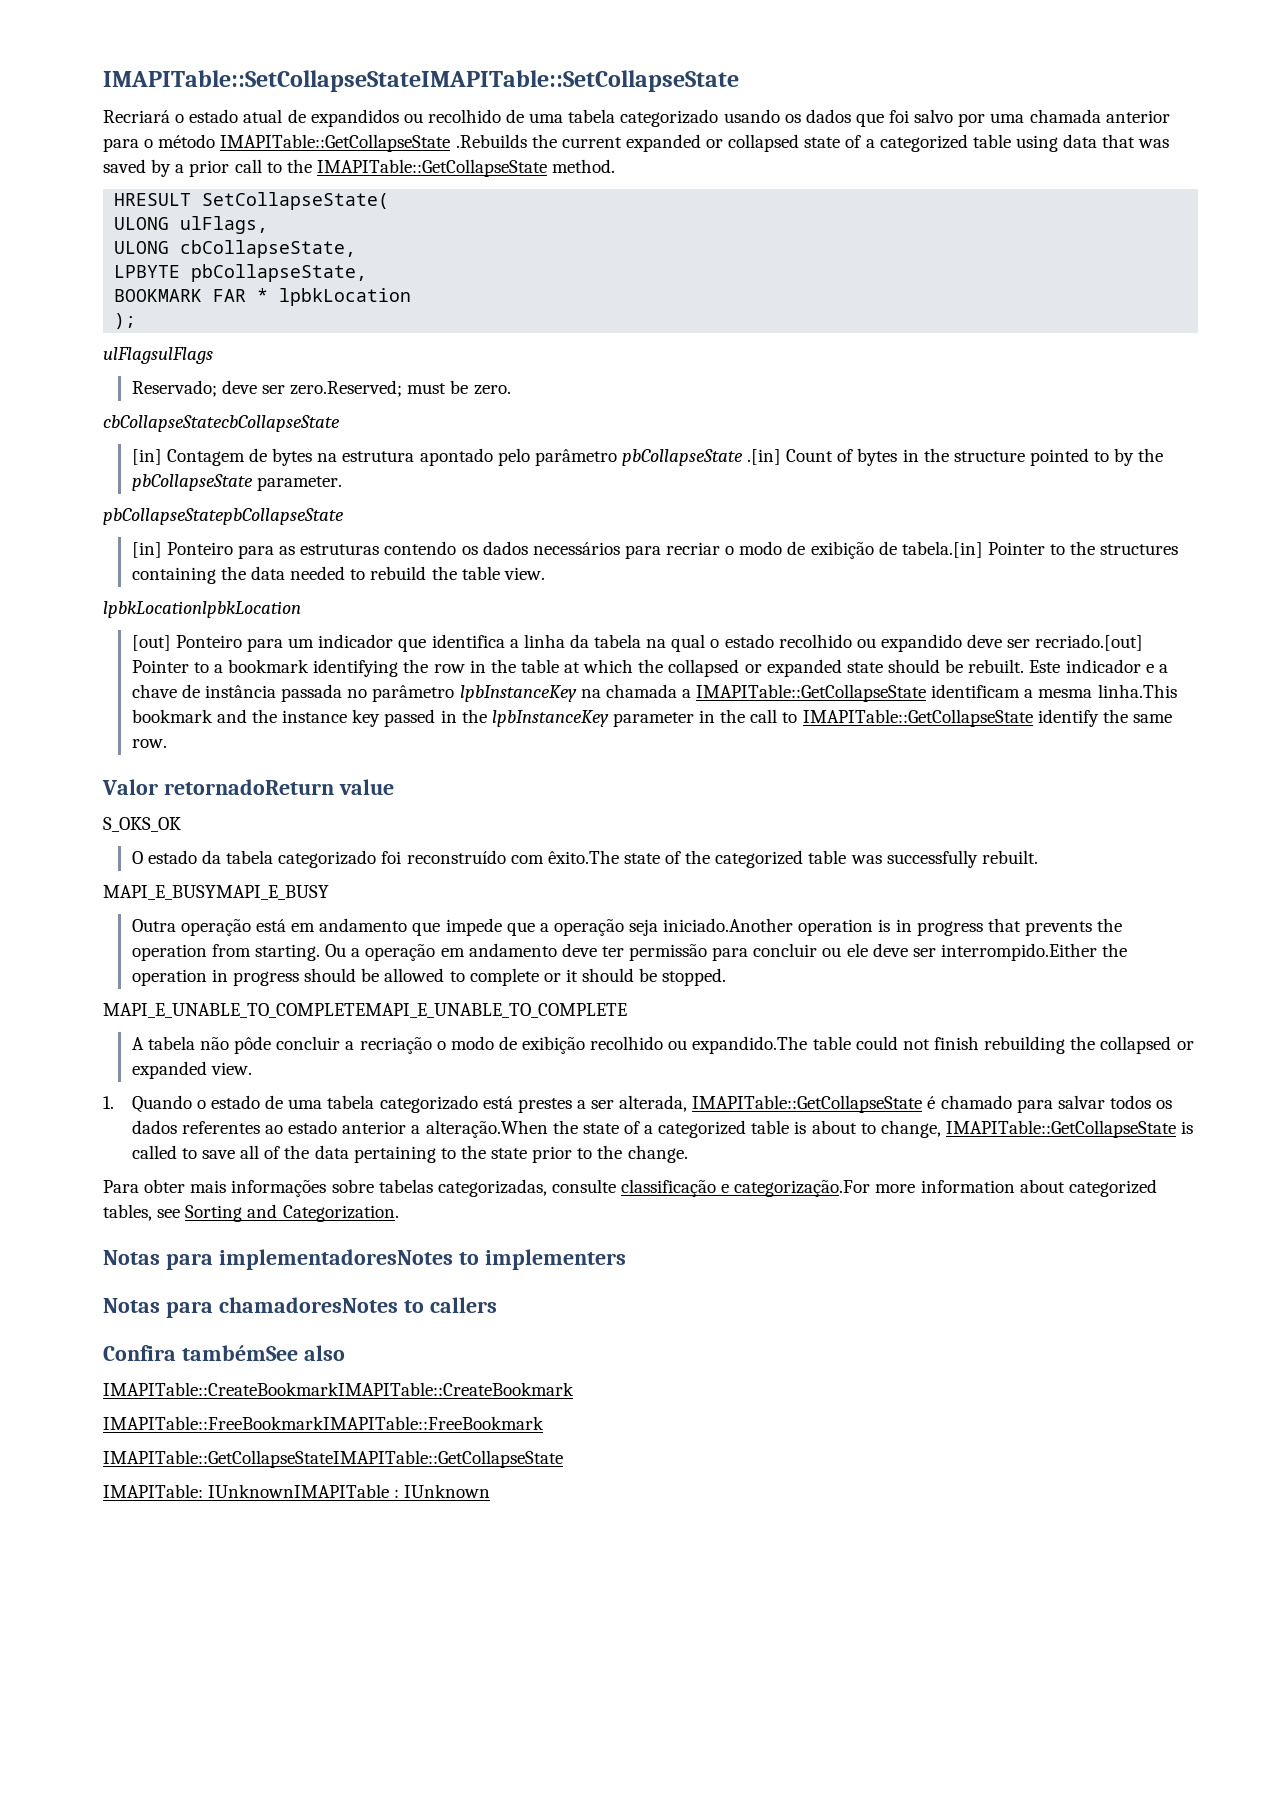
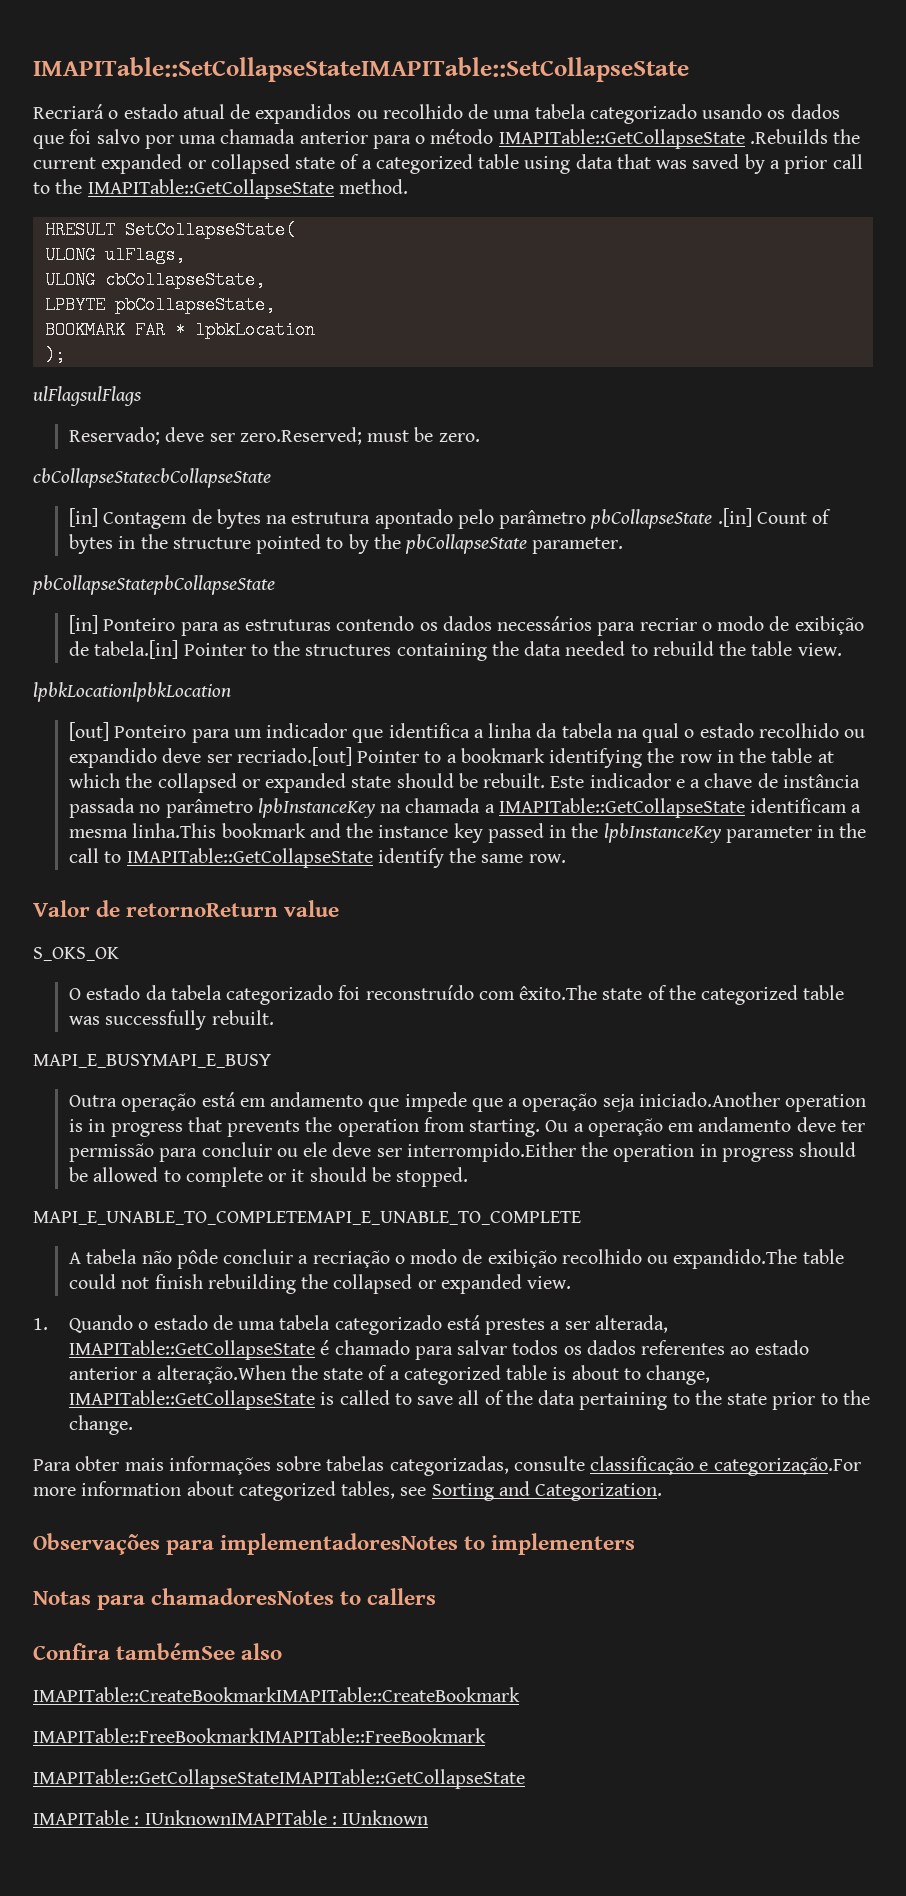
[163,779,334,795] retornadoReturn -> [96,900,279,917] de retornoReturn
[103,1250,160,1265] Notas -> [33,1533,160,1555] Observações
[103,1484,203,1498] IMAPITable: -> [33,1810,140,1825] IMAPITable :

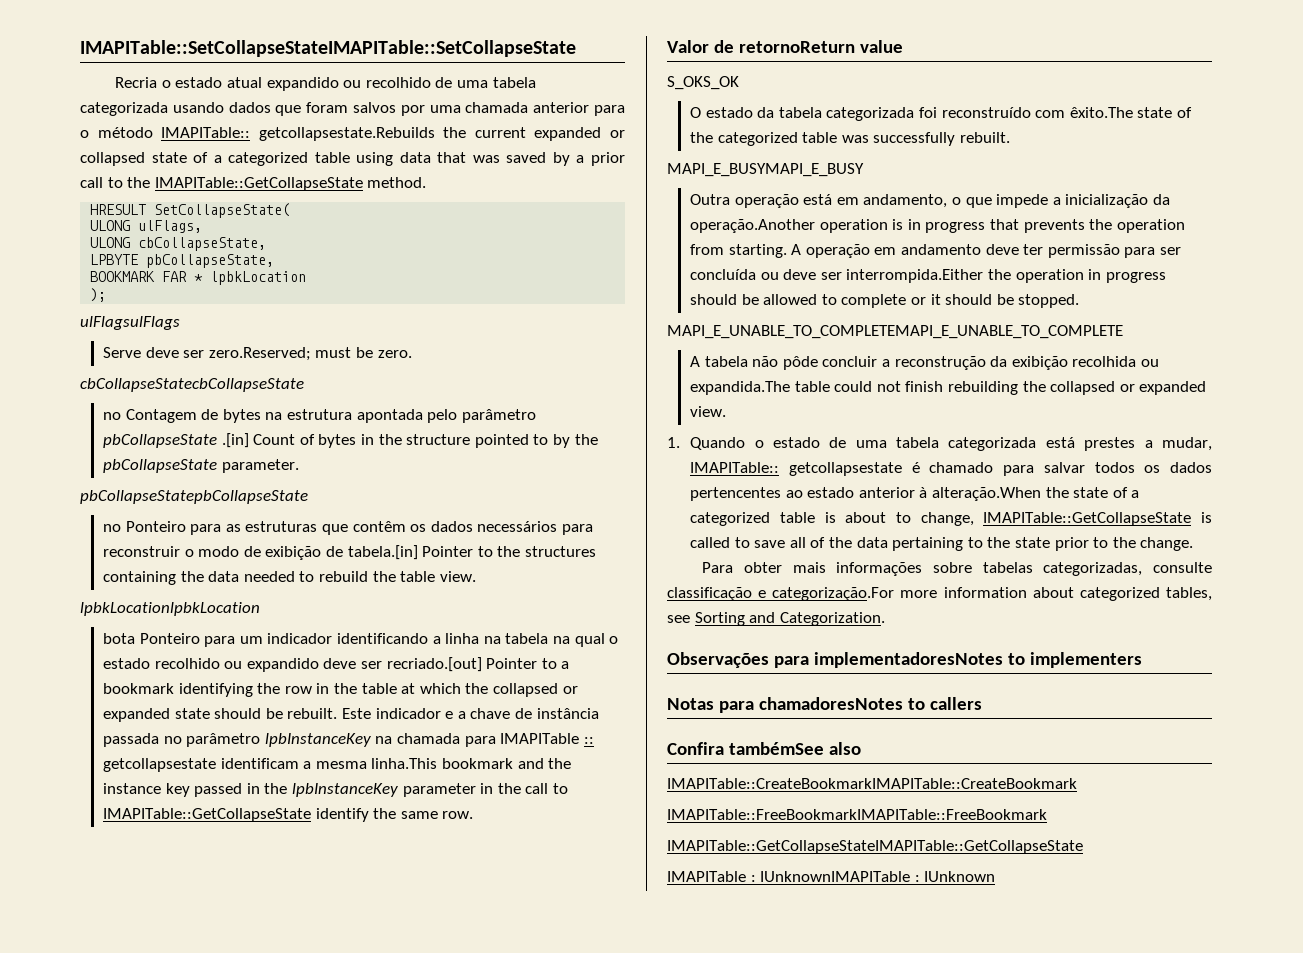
[33,104,104,119] Recriará -> [115,77,158,88] Recria
[230,104,352,124] de expandidos -> [266,77,339,91] expandido
[589,104,840,124] [33,129,140,149] categorizado usando os dados que foi salvo -> [80,102,397,116] categorizada usando dados que foram salvos
[498,129,828,149] IMAPITable::GetCollapseState .Rebuilds -> [161,127,435,141] IMAPITable:: getcollapsestate.Rebuilds
[68,427,160,445] Reservado; -> [103,347,142,358] Serve
[68,508,98,527] [in] -> [103,412,122,420] no
[374,509,453,529] apontado -> [356,409,423,423] apontada
[68,615,98,634] [in] -> [103,524,122,532] no
[336,616,415,631] contendo -> [322,521,406,535] que contêm
[639,618,697,631] recriar -> [103,546,181,557] reconstruir
[68,722,109,741] [out] -> [103,633,136,644] bota
[352,723,470,743] que identifica -> [337,633,429,644] identificando
[536,723,558,738] da -> [483,636,501,644] na
[484,798,745,818] a IMAPITable::GetCollapseState -> [464,733,594,747] [103,758,217,772] para IMAPITable :: getcollapsestate
[226,985,334,1005] categorizado -> [826,107,915,121] categorizada
[270,1092,780,1112] andamento que impede que a operação seja iniciado.Another -> [863,194,1171,208] [690,219,816,233] andamento, o que impede a inicialização da operação.Another
[545,1120,584,1132] Ou a -> [791,244,802,255] A
[201,1142,576,1162] concluir ou ele deve ser interrompido.Either -> [1160,247,1182,255] [690,269,984,283] ser concluída ou deve ser interrompida.Either
[312,1249,798,1269] recriação o modo de exibição recolhido ou expandido.The -> [894,356,1160,370] [690,381,791,395] reconstrução da exibição recolhida ou expandida.The
[334,1315,442,1335] categorizado -> [948,437,1037,451] categorizada
[564,1315,668,1333] [68,1340,315,1360] ser alterada, IMAPITable::GetCollapseState -> [1162,437,1212,451] [690,462,902,476] mudar, IMAPITable:: getcollapsestate
[641,1340,726,1355] referentes -> [690,487,782,501] pertencentes
[142,1371,153,1380] a -> [919,487,928,498] à

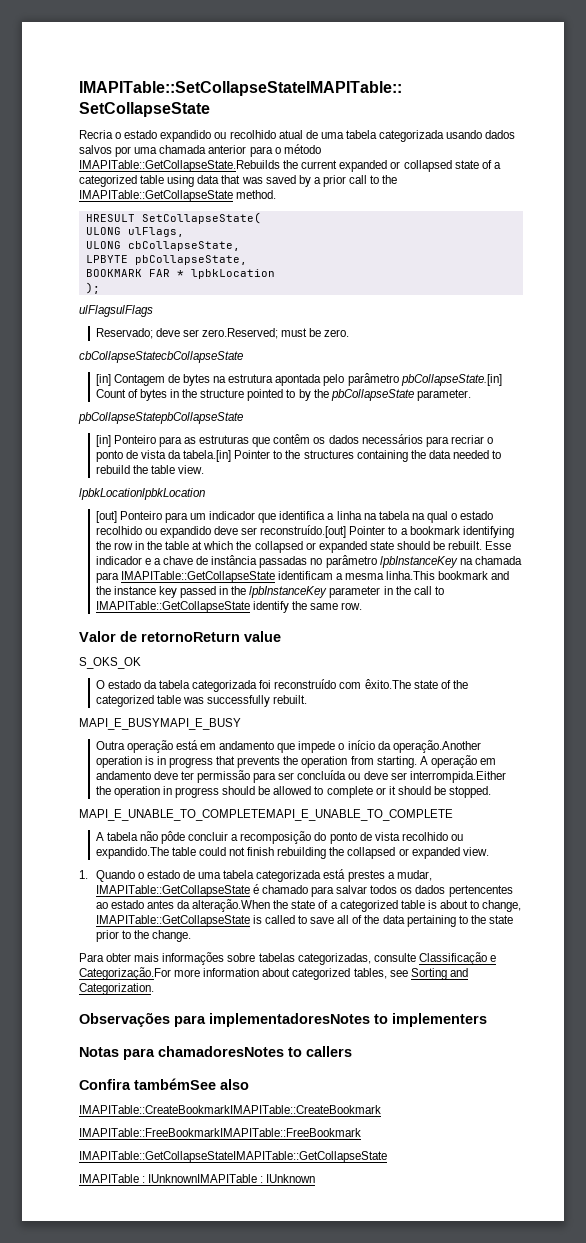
[226,77,262,88] atual -> (158, 134) none
(431, 82) none -> [278,130,303,139] atual
[275,102,349,116] que foram -> (516, 134) none
[161,127,435,141] IMAPITable:: getcollapsestate.Rebuilds -> [79,160,280,172] IMAPITable::GetCollapseState.Rebuilds
[103,347,142,358] Serve -> [95,328,153,339] Reservado;
[103,412,122,420] no -> [95,374,111,386] [in]
[103,433,249,448] pbCollapseState .[in] -> [400,374,502,386] pbCollapseState.[in]
[103,524,122,532] no -> [95,435,111,447] [in]
[103,546,344,560] reconstruir o modo de exibição de -> [450,435,493,444] [95,450,181,462] recriar o ponto de vista da
[103,633,136,644] bota -> [95,511,117,523] [out]
[337,633,429,644] identificando -> [258,511,326,523] que identifica
[386,657,482,672] recriado.[out] -> [260,525,347,538] reconstruído.[out]
[342,708,372,719] Este -> [485,541,512,550] Esse
[103,733,160,747] passada -> [259,556,308,568] passadas
[500,733,594,744] [103,758,217,772] IMAPITable :: getcollapsestate -> [120,571,275,583] IMAPITable::GetCollapseState
[863,194,1149,208] andamento, o que impede a inicialização -> [219,740,375,753] andamento que impede o início
[894,356,1160,370] [690,381,791,395] reconstrução da exibição recolhida ou expandida.The -> [240,831,463,844] [95,847,169,859] recomposição do ponto de vista recolhido ou expandido.The
[690,462,902,476] IMAPITable:: getcollapsestate -> [95,885,250,897] IMAPITable::GetCollapseState
[858,487,928,498] anterior à -> [146,900,190,909] antes da
[667,587,895,601] classificação e categorização.For -> [418,952,496,965] [79,967,171,980] Classificação e Categorização.For

